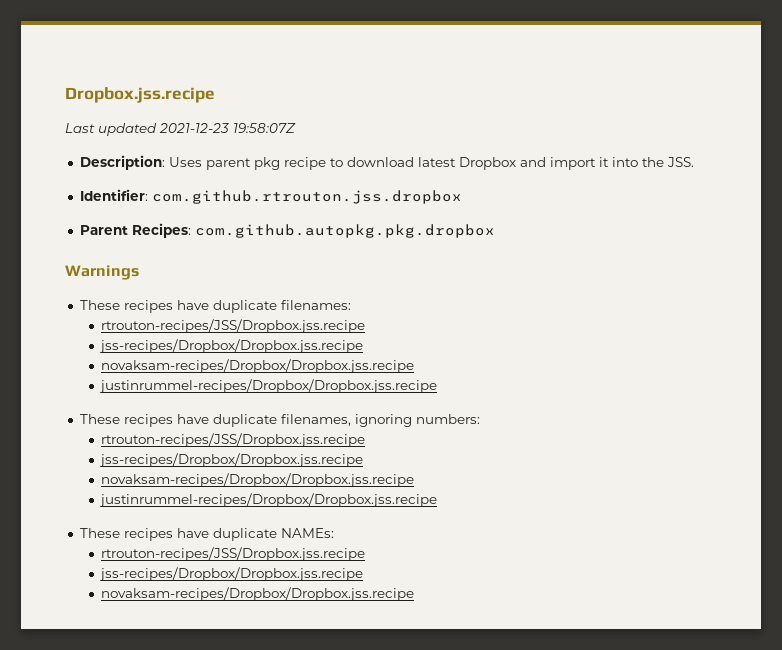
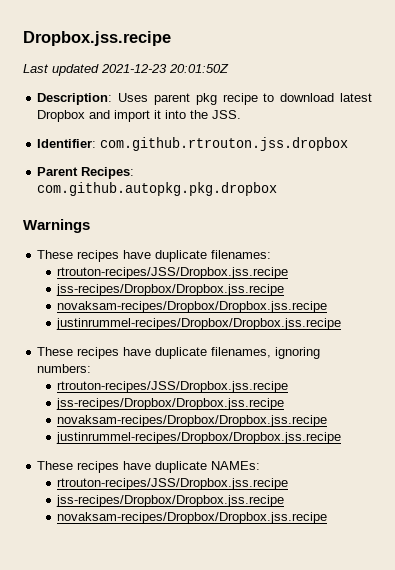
[233,123,296,133] 19:58:07Z -> [169,64,229,73] 20:01:50Z

